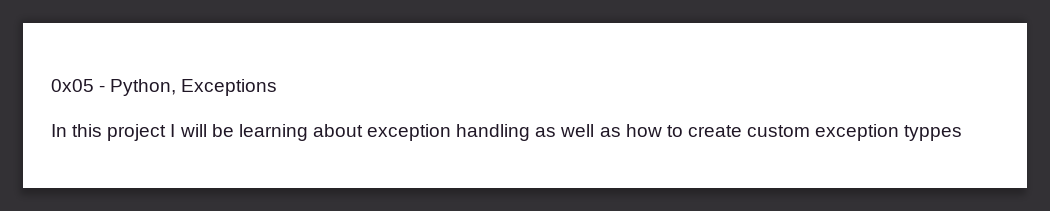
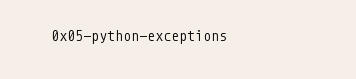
[51,79,278,96] [51,124,963,141] 0x05 - Python, Exceptions // In this project I will be learning about exception handling as well as how to create custom exception typpes -> [51,30,227,44] 0x05-python-exceptions

